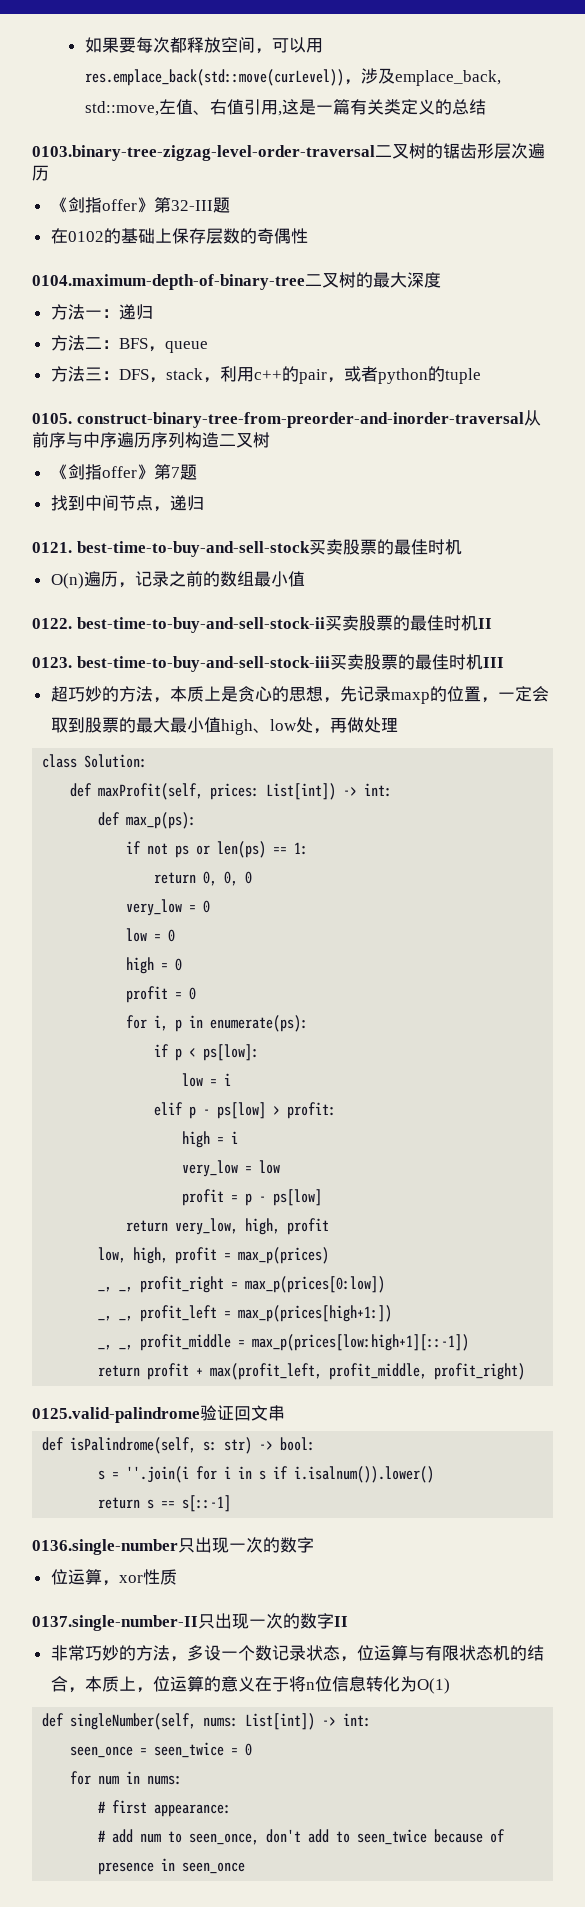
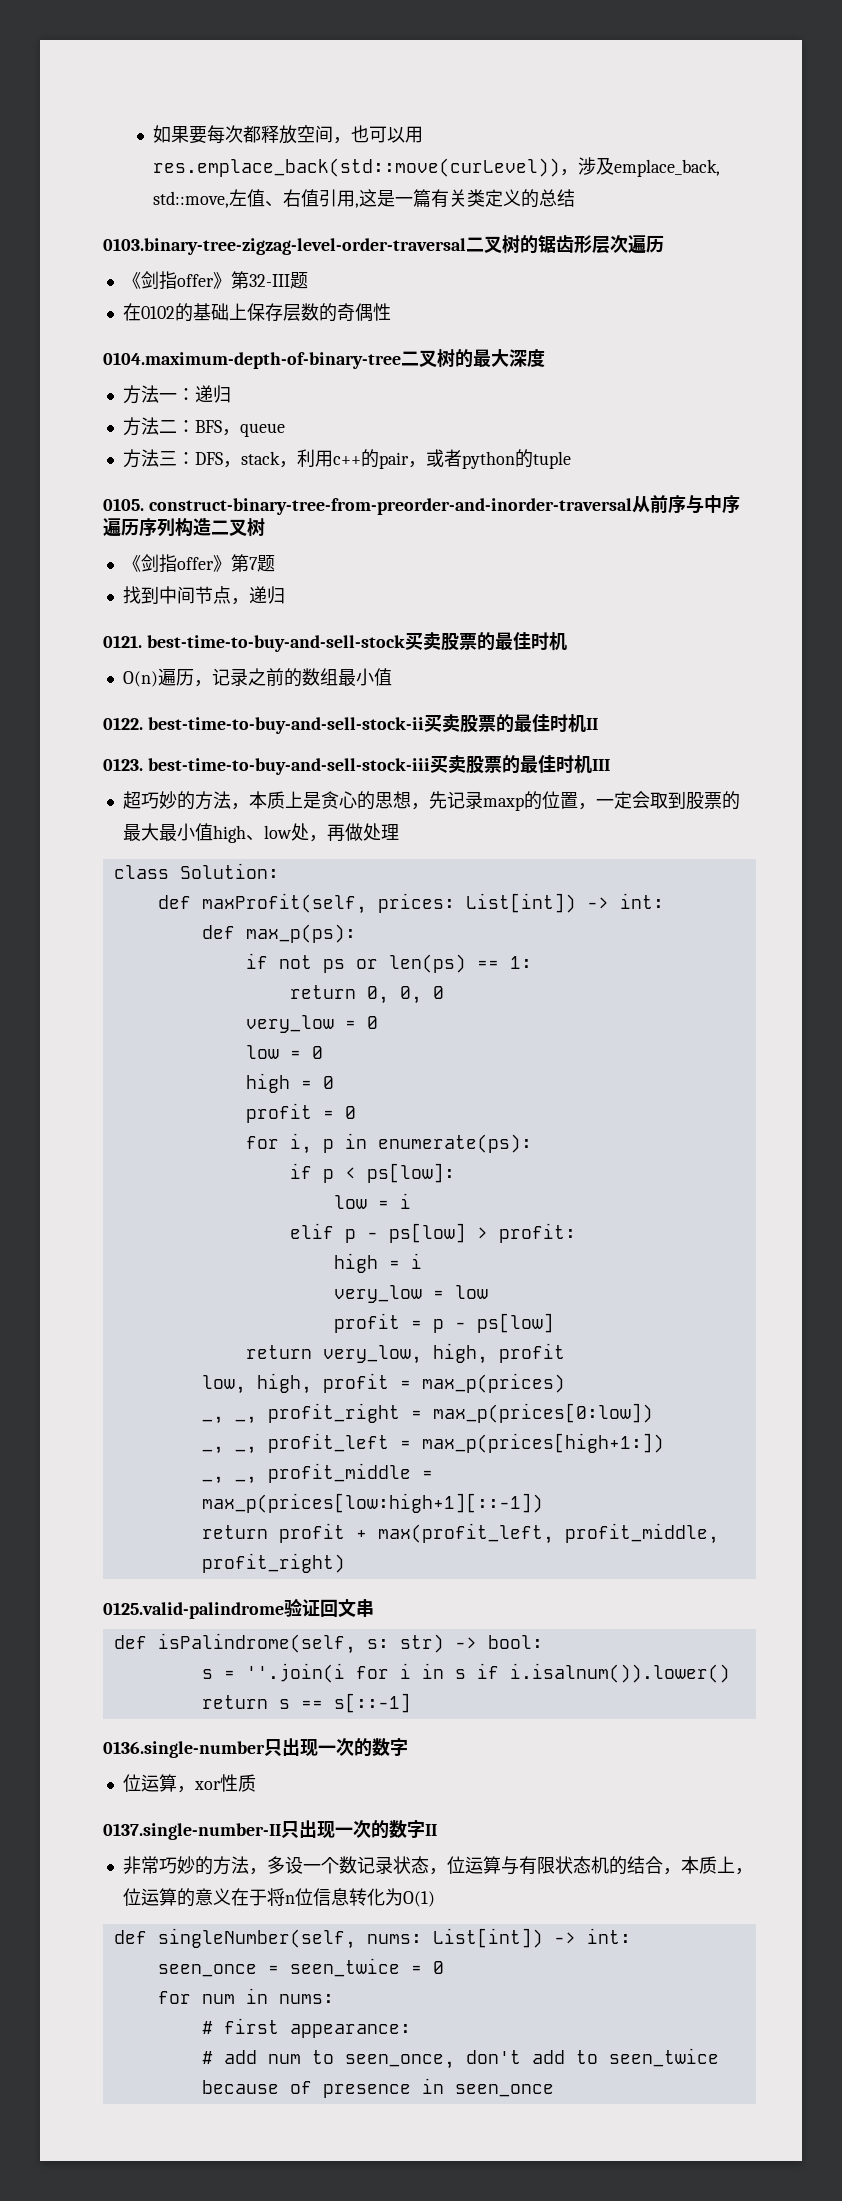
(272, 51) none -> [351,125,370,143] 也

